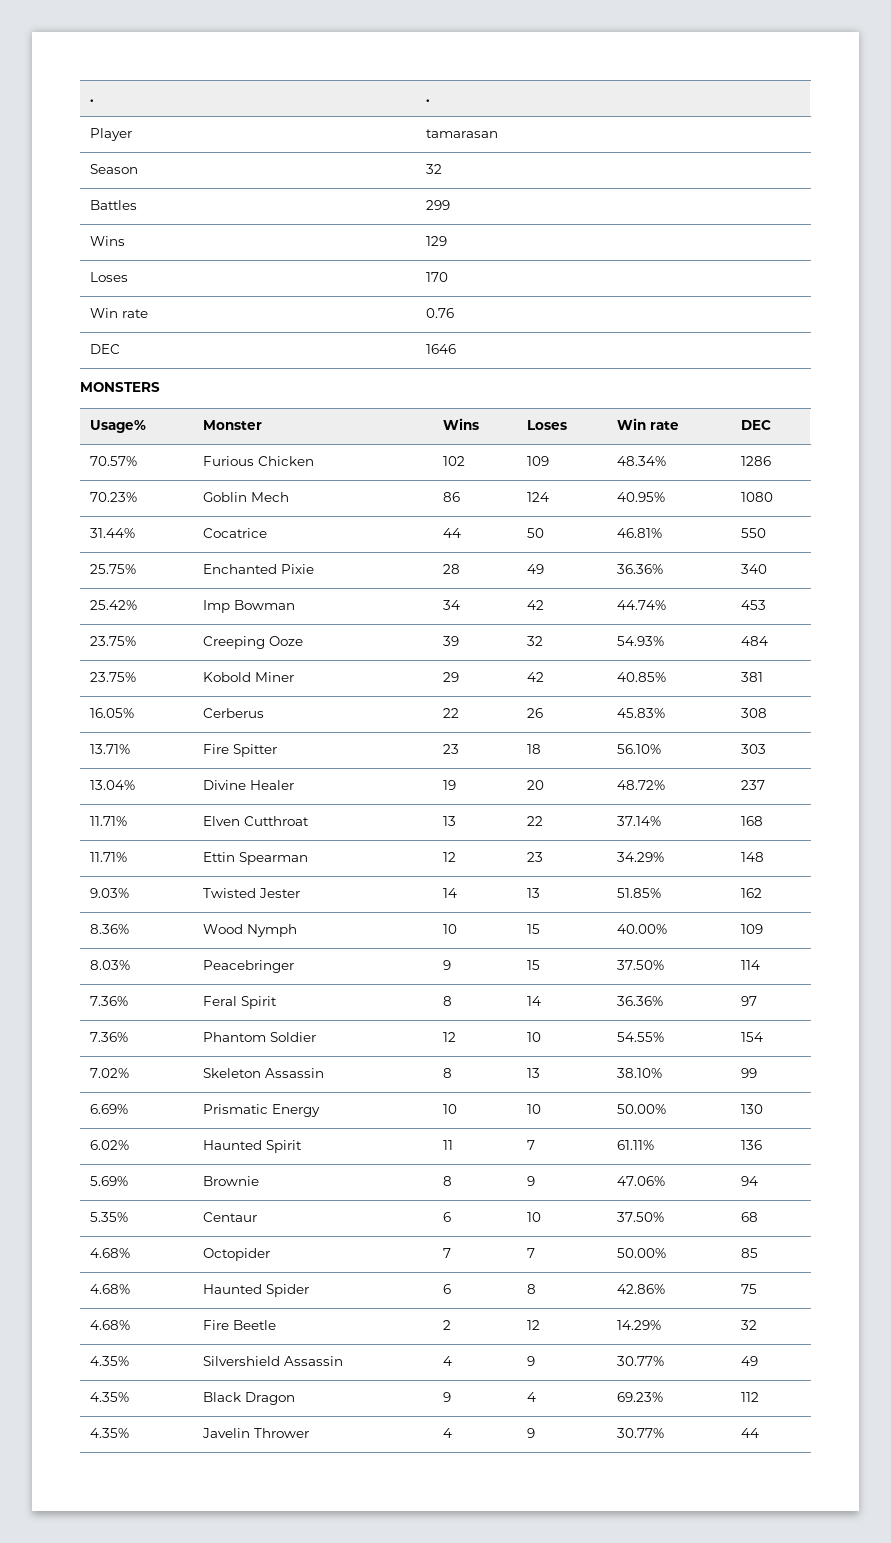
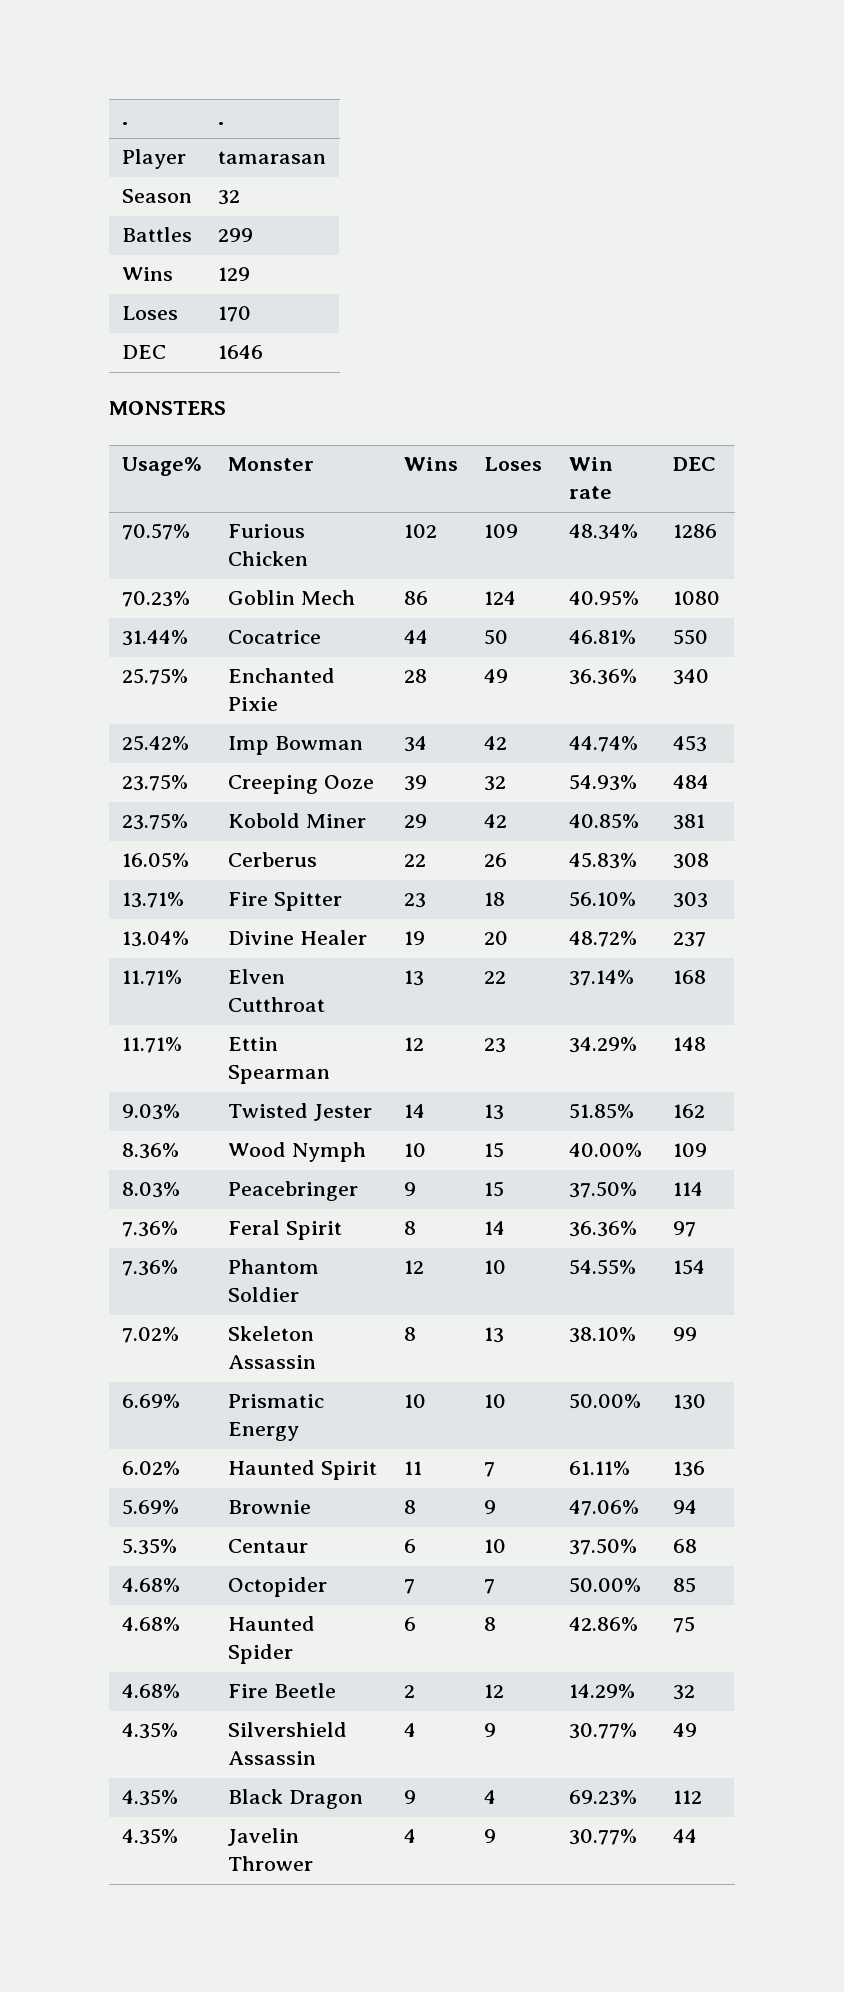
[89,308,148,318] [425,308,454,318] // Win rate | 0.76 -> (251, 314) none

